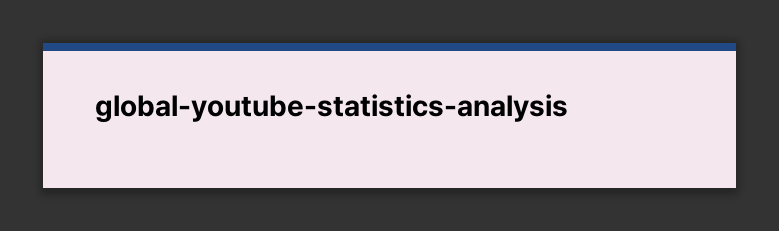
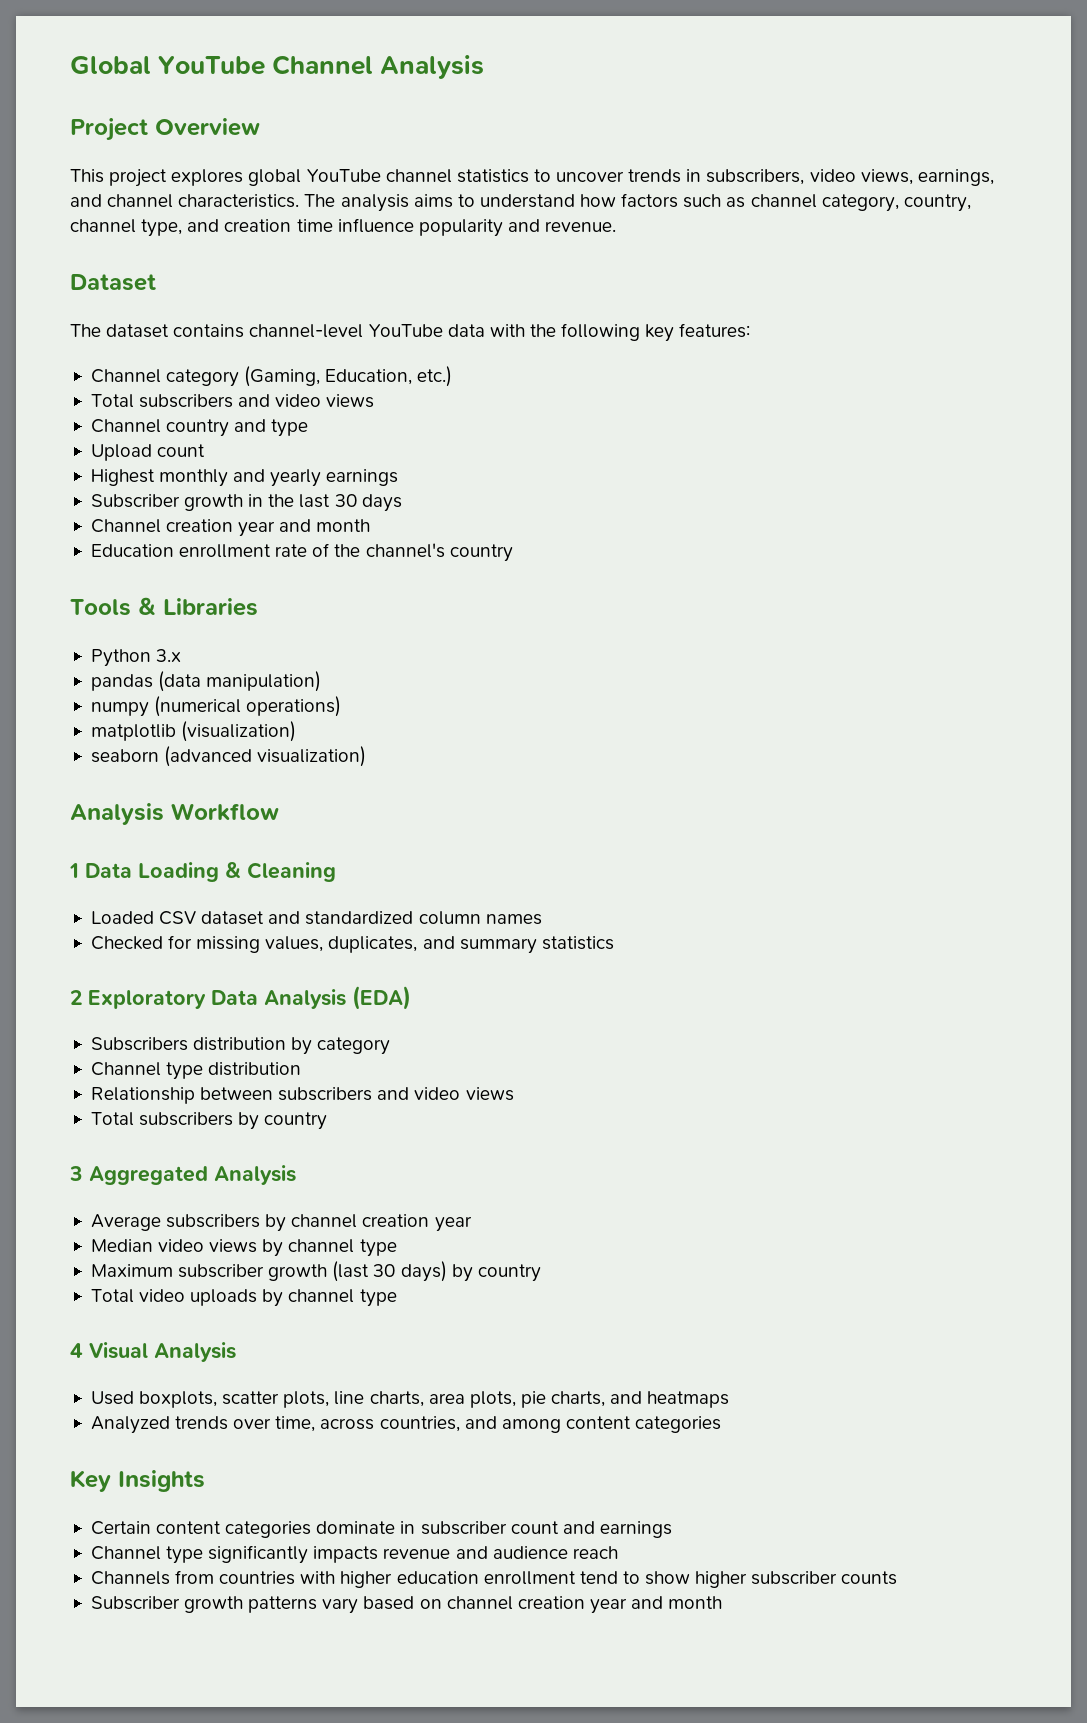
[95,94,568,123] global-youtube-statistics-analysis -> [70,55,485,79] [70,118,260,141] [70,169,994,187] [70,193,971,212] [70,218,617,237] [70,274,156,291] [70,323,751,342] [90,366,453,387] [90,394,375,408] [90,419,309,437] [90,444,206,461] [90,469,399,487] [90,494,402,512] [90,519,371,537] [90,543,513,562] [70,597,258,616] [90,649,182,667] [90,671,322,692] [90,696,342,717] [90,721,297,742] [90,746,367,767] [70,803,279,825] [69,862,336,882] [90,911,542,925] [90,935,614,954] [70,986,411,1010] [90,1037,391,1055] [90,1062,302,1080] [90,1087,514,1104] [90,1112,328,1130] [69,1165,296,1185] [90,1214,472,1232] [90,1239,397,1257] [90,1261,541,1282] [90,1289,397,1307] [70,1342,236,1362] [90,1391,730,1408] [90,1416,722,1434] [70,1470,205,1492] [90,1521,672,1538] [90,1545,618,1564] [90,1570,898,1588] [90,1596,723,1614] Global YouTube Channel Analysis // Project Overview // This project explores global YouTube channel statistics to uncover trends in subscribers, video views, earnings, and channel characteristics. The analysis aims to understand how factors such as channel category, country, channel type, and creation time influence popularity and revenue. // Dataset // The dataset contains channel-level YouTube data with the following key features: // Channel category (Gaming, Education, etc.) // Total subscribers and video views // Channel country and type // Upload count // Highest monthly and yearly earnings // Subscriber growth in the last 30 days // Channel creation year and month // Education enrollment rate of the channel's country // Tools & Libraries // Python 3.x // pandas (data manipulation) // numpy (numerical operations) // matplotlib (visualization) // seaborn (advanced visualization) // Analysis Workflow // 1 Data Loading & Cleaning // Loaded CSV dataset and standardized column names // Checked for missing values, duplicates, and summary statistics // 2 Exploratory Data Analysis (EDA) // Subscribers distribution by category // Channel type distribution // Relationship between subscribers and video views // Total subscribers by country // 3 Aggregated Analysis // Average subscribers by channel creation year // Median video views by channel type // Maximum subscriber growth (last 30 days) by country // Total video uploads by channel type // 4 Visual Analysis // Used boxplots, scatter plots, line charts, area plots, pie charts, and heatmaps // Analyzed trends over time, across countries, and among content categories // Key Insights // Certain content categories dominate in subscriber count and earnings // Channel type significantly impacts revenue and audience reach // Channels from countries with higher education enrollment tend to show higher subscriber counts // Subscriber growth patterns vary based on channel creation year and month

